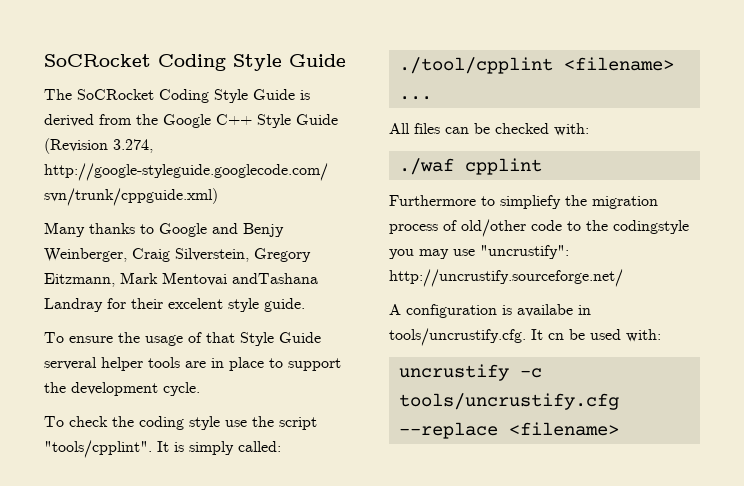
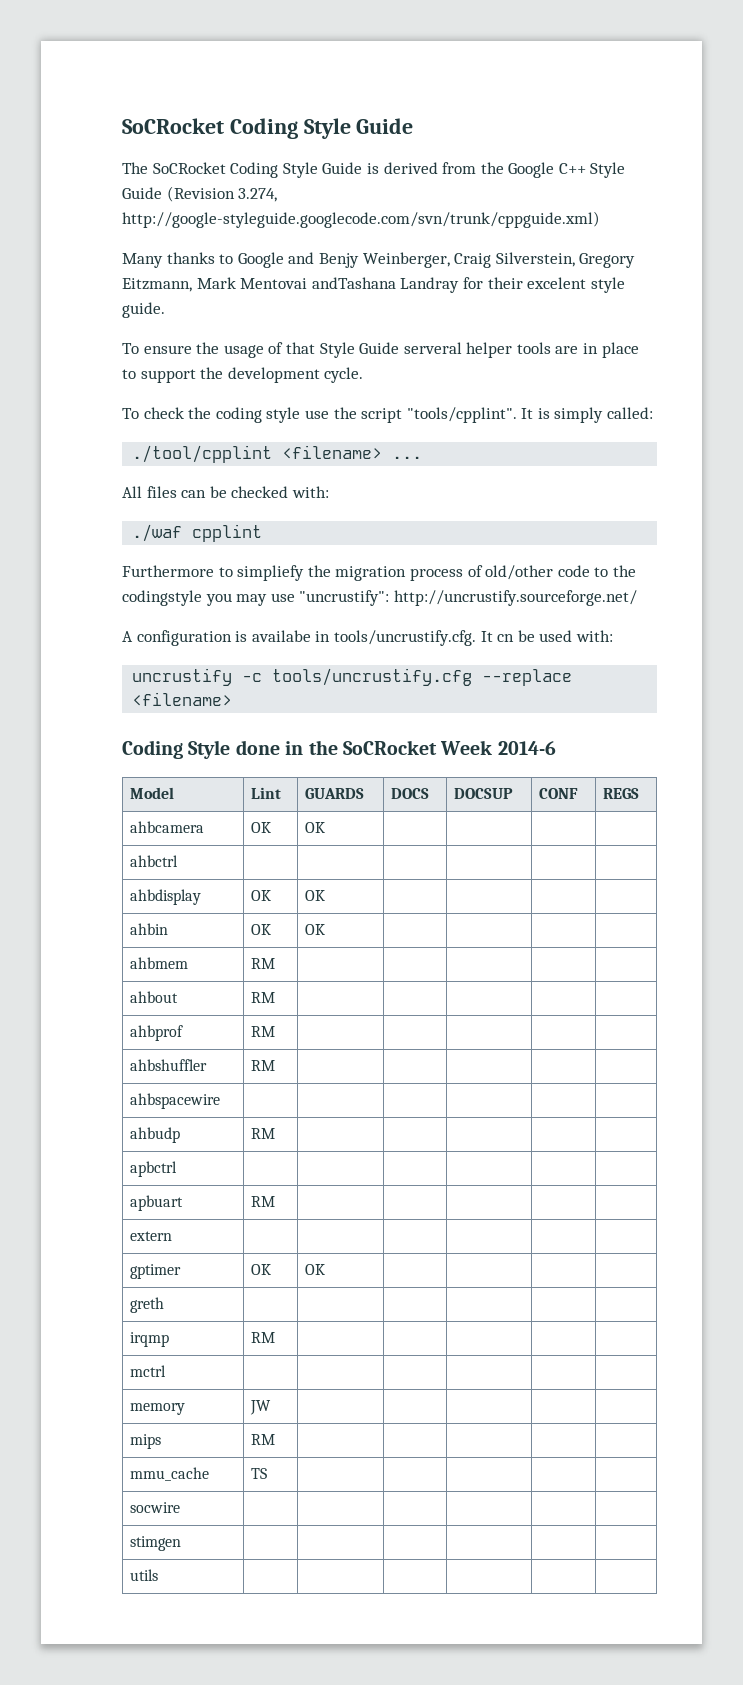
(619, 429) none -> [122,740,556,759] [130,787,175,799] [251,787,282,799] [305,788,365,799] [391,788,430,799] [454,788,514,799] [539,788,579,799] [603,788,640,799] [130,821,205,833] [251,822,272,833] [305,822,326,833] [130,855,179,867] [130,889,202,905] [251,890,272,901] [305,890,326,901] [130,923,169,935] [251,924,272,935] [305,924,326,935] [130,957,189,969] [251,958,276,969] [130,991,179,1003] [251,992,276,1003] [130,1025,184,1041] [251,1026,276,1037] [130,1059,208,1071] [251,1060,276,1071] [130,1093,221,1109] [130,1127,181,1143] [251,1128,276,1139] [130,1161,178,1177] [130,1195,184,1211] [251,1196,276,1207] [130,1231,173,1241] [130,1264,182,1279] [251,1264,272,1275] [305,1264,326,1275] [130,1297,165,1313] [130,1332,170,1347] [251,1332,276,1343] [130,1365,167,1377] [130,1403,186,1415] [250,1400,272,1415] [130,1434,162,1449] [251,1434,276,1445] [130,1467,210,1481] [251,1468,268,1479] [130,1502,181,1513] [130,1536,182,1551] [130,1569,159,1581] // Coding Style done in the SoCRocket Week 2014-6 // Model | Lint | GUARDS | DOCS | DOCSUP | CONF | REGS // ahbcamera | OK | OK | | | | // ahbctrl | | | | | | // ahbdisplay | OK | OK | | | | // ahbin | OK | OK | | | | // ahbmem | RM | | | | | // ahbout | RM | | | | | // ahbprof | RM | | | | | // ahbshuffler | RM | | | | | // ahbspacewire | | | | | | // ahbudp | RM | | | | | // apbctrl | | | | | | // apbuart | RM | | | | | // extern | | | | | | // gptimer | OK | OK | | | | // greth | | | | | | // irqmp | RM | | | | | // mctrl | | | | | | // memory | JW | | | | | // mips | RM | | | | | // mmu_cache | TS | | | | | // socwire | | | | | | // stimgen | | | | | | // utils | | | | | |

